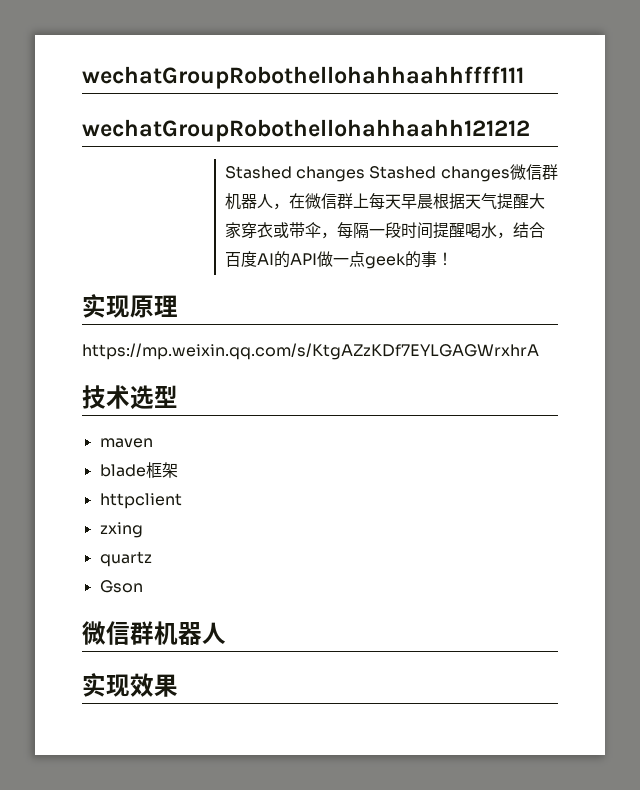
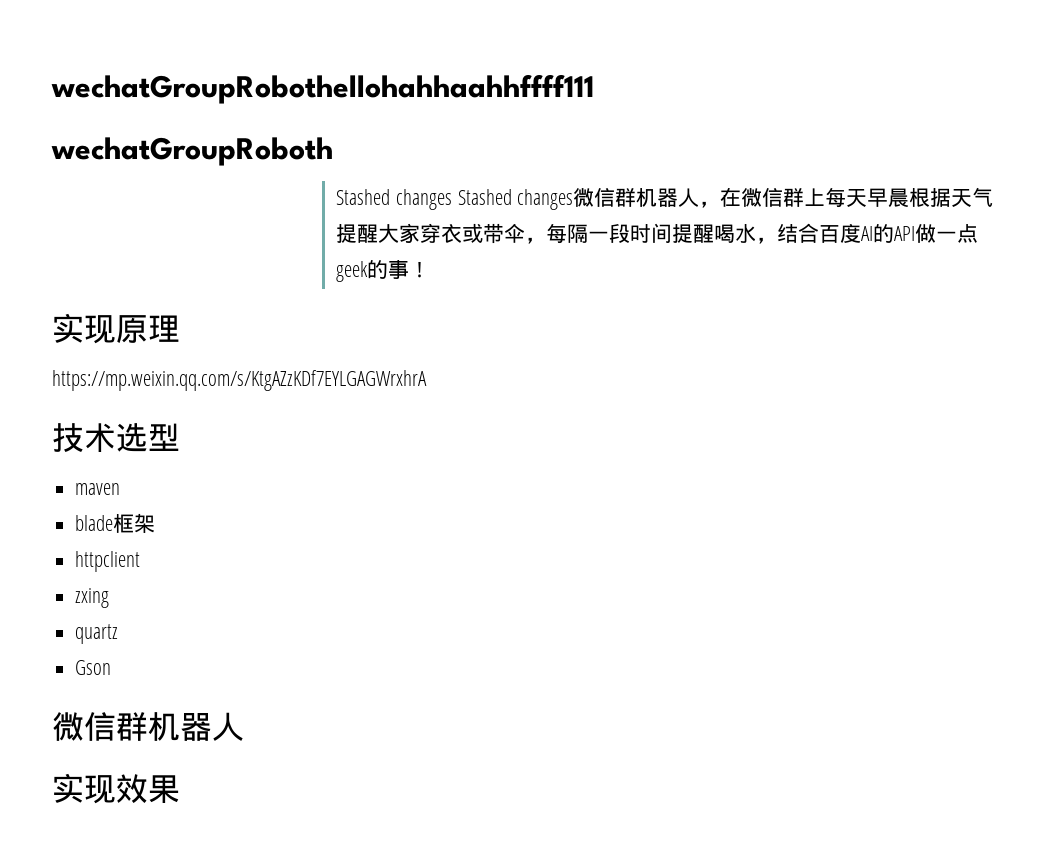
[82,119,530,142] wechatGroupRobothellohahhaahh121212 -> [51,137,333,166] wechatGroupRoboth

